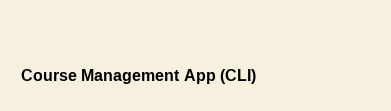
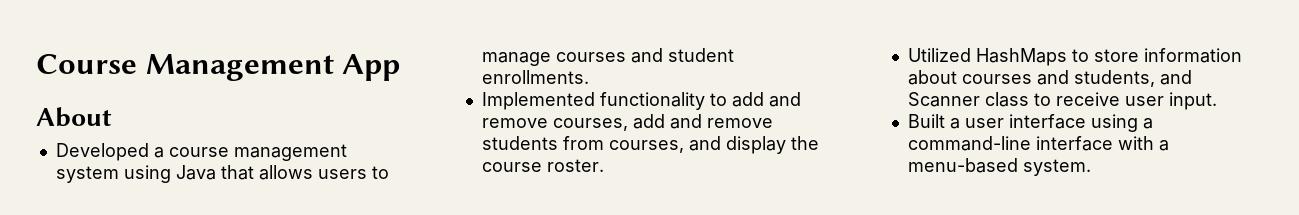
[219,69,256,84] (CLI) -> [36,107,112,127] [55,143,347,161] [55,165,389,183] [481,48,734,66] [481,70,589,84] [481,92,801,110] [481,114,773,131] [481,136,819,154] [481,159,604,172] [907,48,1242,66] [907,70,1192,87] [907,92,1217,110] [907,114,1153,132] [907,136,1169,151] [907,158,1091,176] // About // Developed a course management system using Java that allows users to manage courses and student enrollments. // Implemented functionality to add and remove courses, add and remove students from courses, and display the course roster. // Utilized HashMaps to store information about courses and students, and Scanner class to receive user input. // Built a user interface using a command-line interface with a menu-based system.

